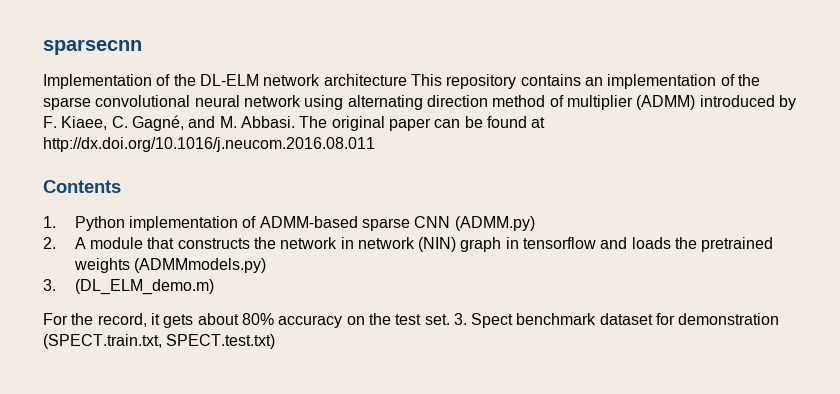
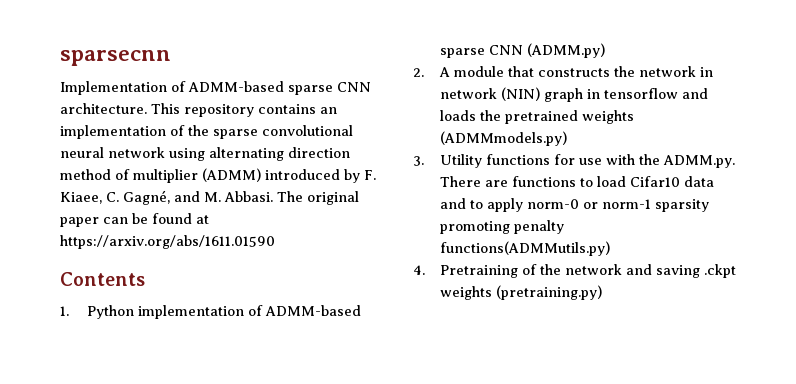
[173,74,407,86] the DL-ELM network architecture -> [188,81,371,95] [60,103,147,114] ADMM-based sparse CNN architecture.
[43,137,375,152] http://dx.doi.org/10.1016/j.neucom.2016.08.011 -> [60,235,275,249] https://arxiv.org/abs/1611.01590
[74,279,214,295] [43,313,780,328] [43,334,276,349] (DL_ELM_demo.m) // For the record, it gets about 80% accuracy on the test set. 3. Spect benchmark dataset for demonstration (SPECT.train.txt, SPECT.test.txt) -> [439,154,735,168] [439,176,714,187] [439,198,709,212] [439,220,564,234] [439,241,610,256] [413,264,736,278] [439,285,602,300] Utility functions for use with the ADMM.py. There are functions to load Cifar10 data and to apply norm-0 or norm-1 sparsity promoting penalty functions(ADMMutils.py) // 4. Pretraining of the network and saving .ckpt weights (pretraining.py)

